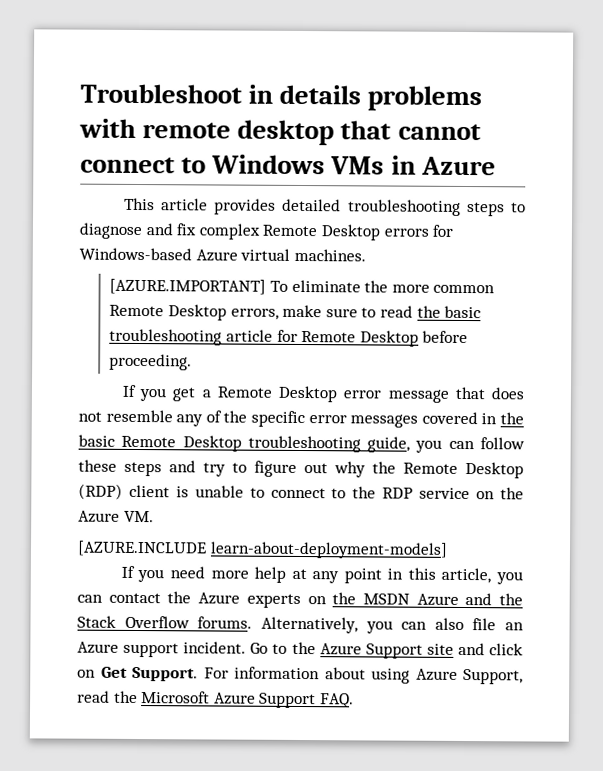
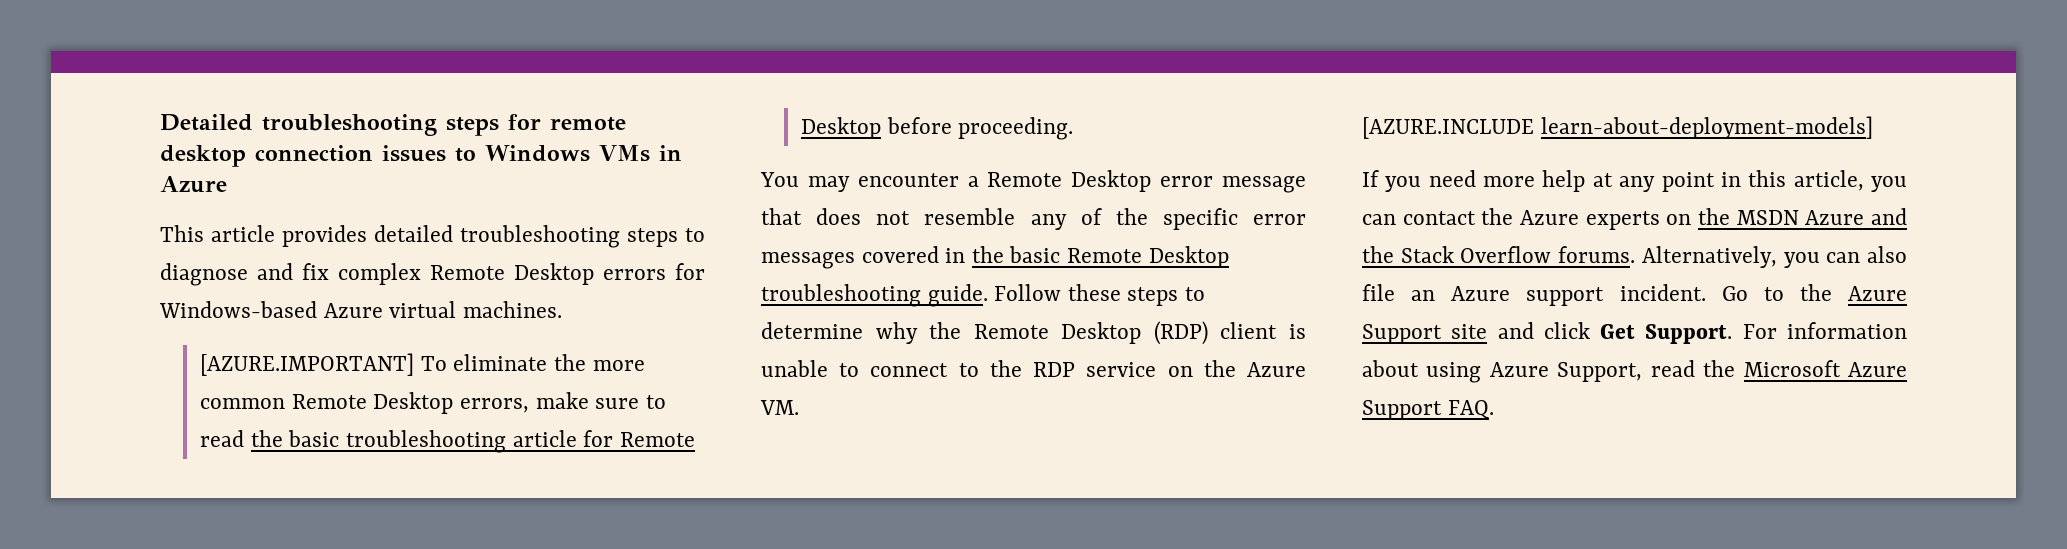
[80,83,483,112] [79,118,481,146] [80,156,175,174] Troubleshoot in details problems with remote desktop that cannot connect -> [160,114,626,136] [160,145,446,167] Detailed troubleshooting steps for remote desktop connection issues
[121,384,196,402] If you get -> [760,172,959,192] You may encounter
[367,436,525,453] [78,459,328,477] guide, you can follow these steps and try to figure out -> [927,284,1206,307] [761,322,863,339] guide. Follow these steps to determine
[77,669,96,678] on -> (1590, 330) none

